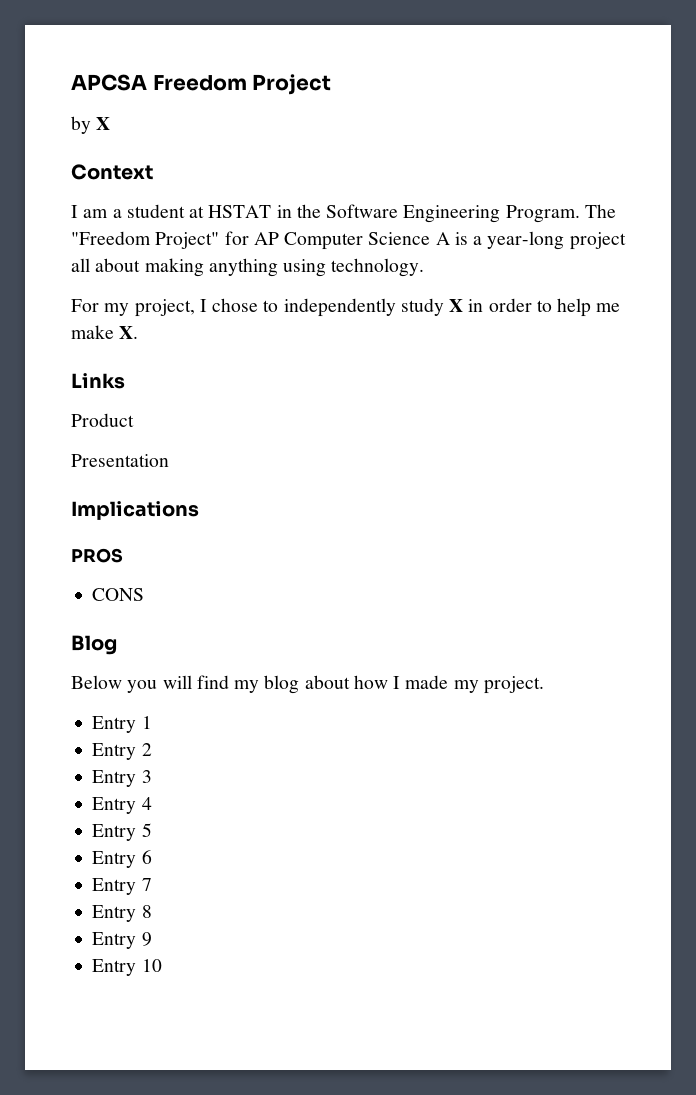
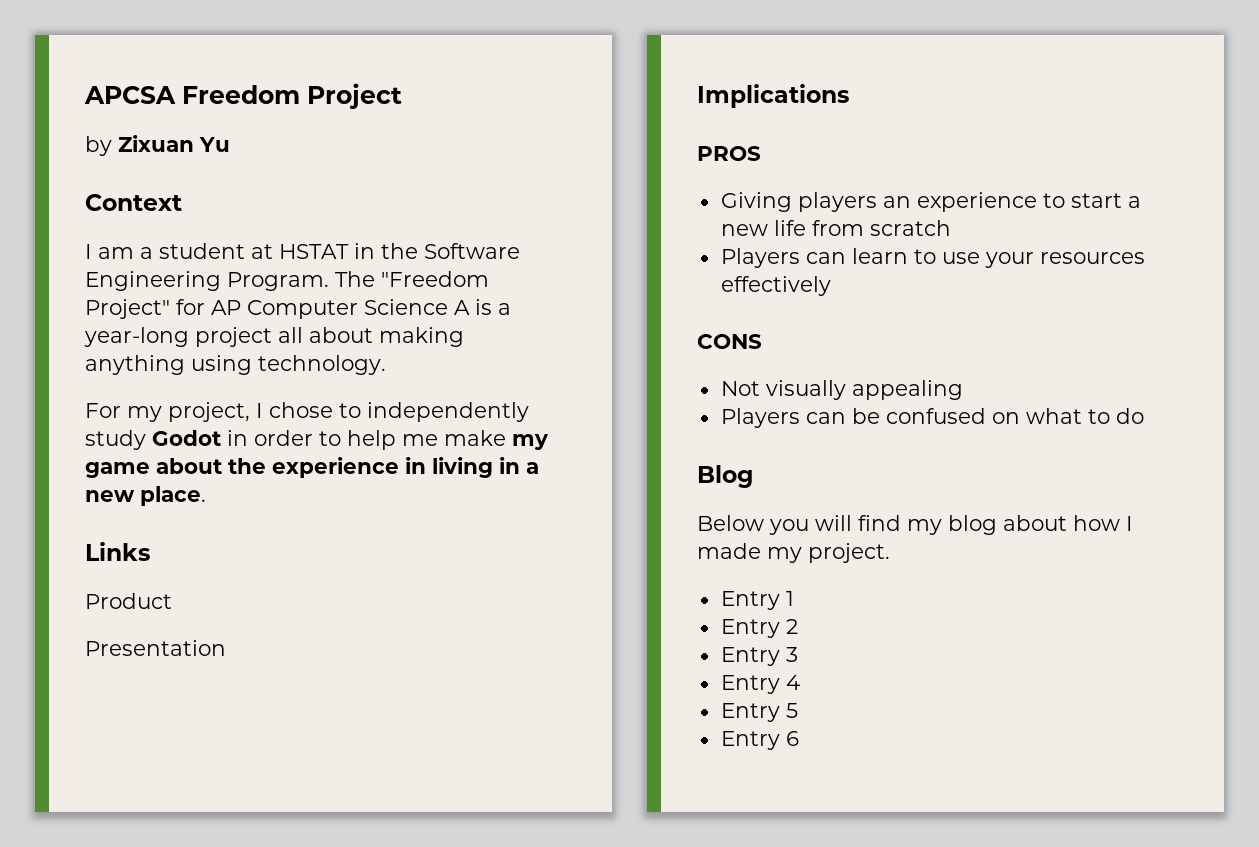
[96,117,111,130] X -> [118,135,230,152] Zixuan Yu
[449,299,464,312] X -> [152,430,221,446] Godot
[119,326,139,339] X. -> [512,434,549,450] [85,457,539,478] [85,486,206,506] my game about the experience in living in a new place.
[92,588,145,601] CONS -> [720,192,1141,212] [720,220,951,236] [720,248,1145,268] [720,276,831,296] [697,334,762,349] [720,380,963,400] [720,408,1144,428] Giving players an experience to start a new life from scratch // Players can learn to use your resources effectively // CONS // Not visually appealing // Players can be confused on what to do
[92,878,152,895] [92,905,152,922] [92,932,152,949] [92,959,162,976] // Entry 7 // Entry 8 // Entry 9 // Entry 10 -> (799, 738) none

